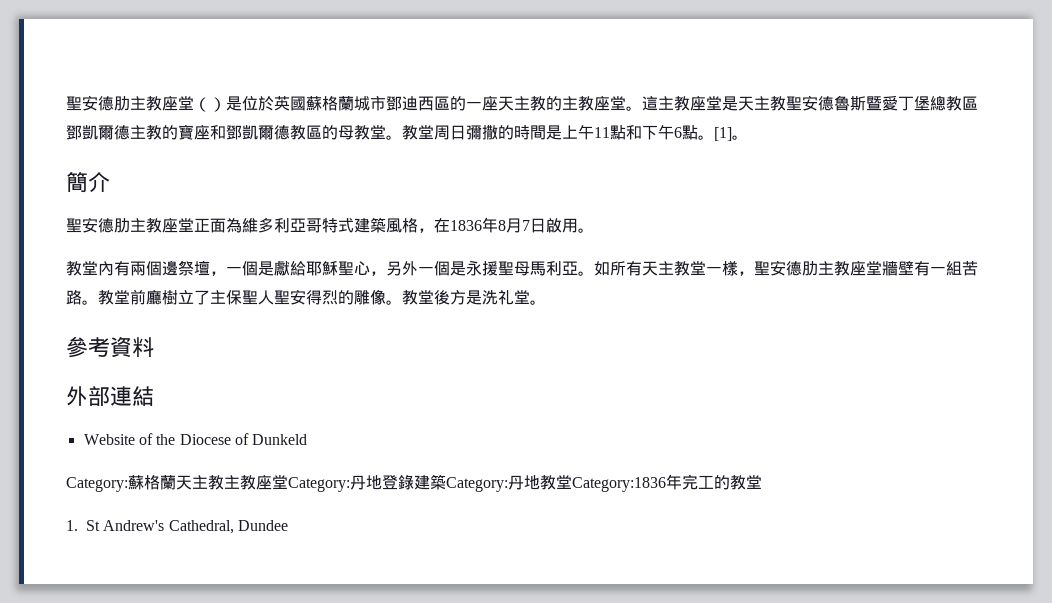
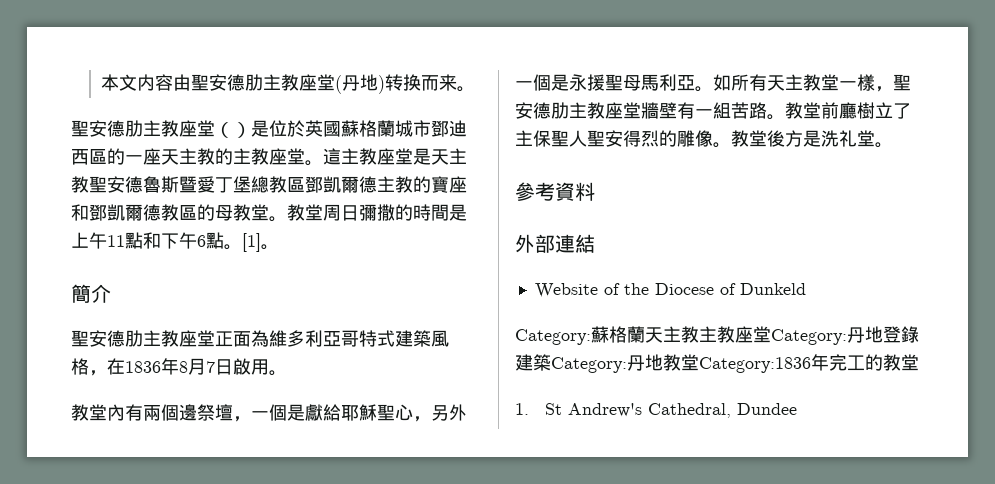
(66, 103) none -> [101,74,476,94] 本文内容由聖安德肋主教座堂(丹地)转换而来。 //

